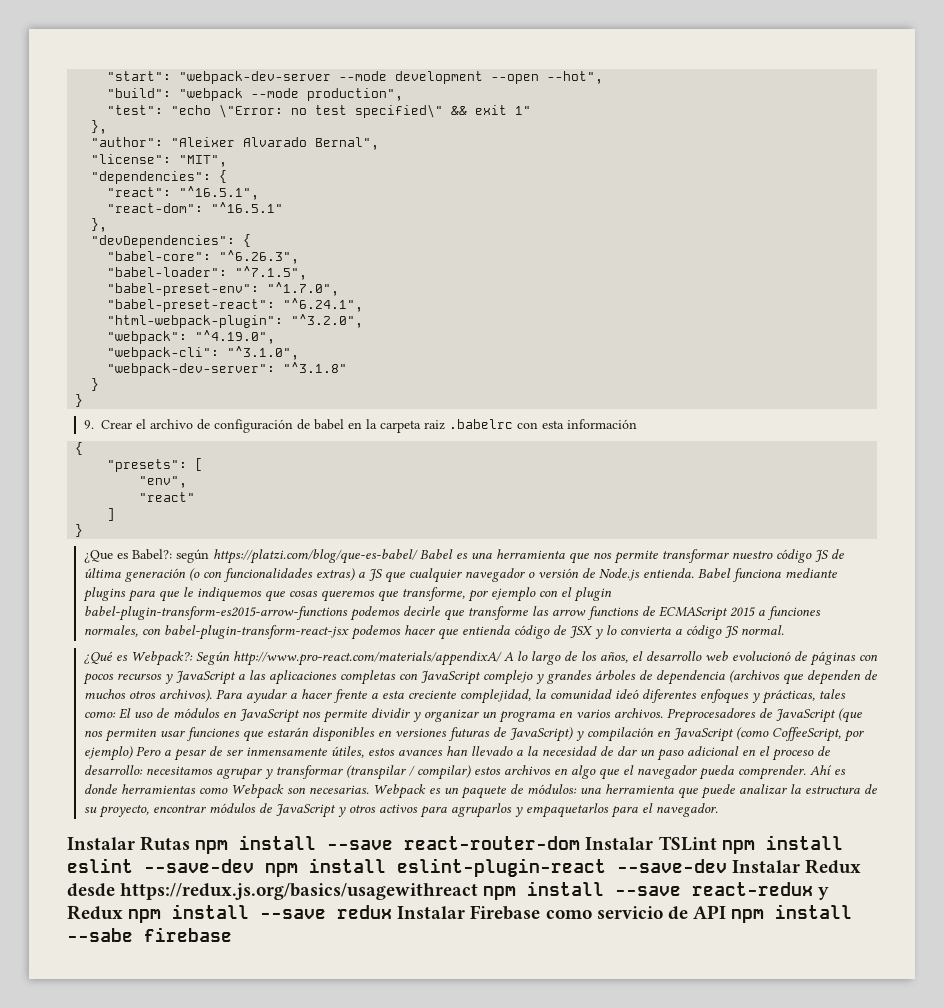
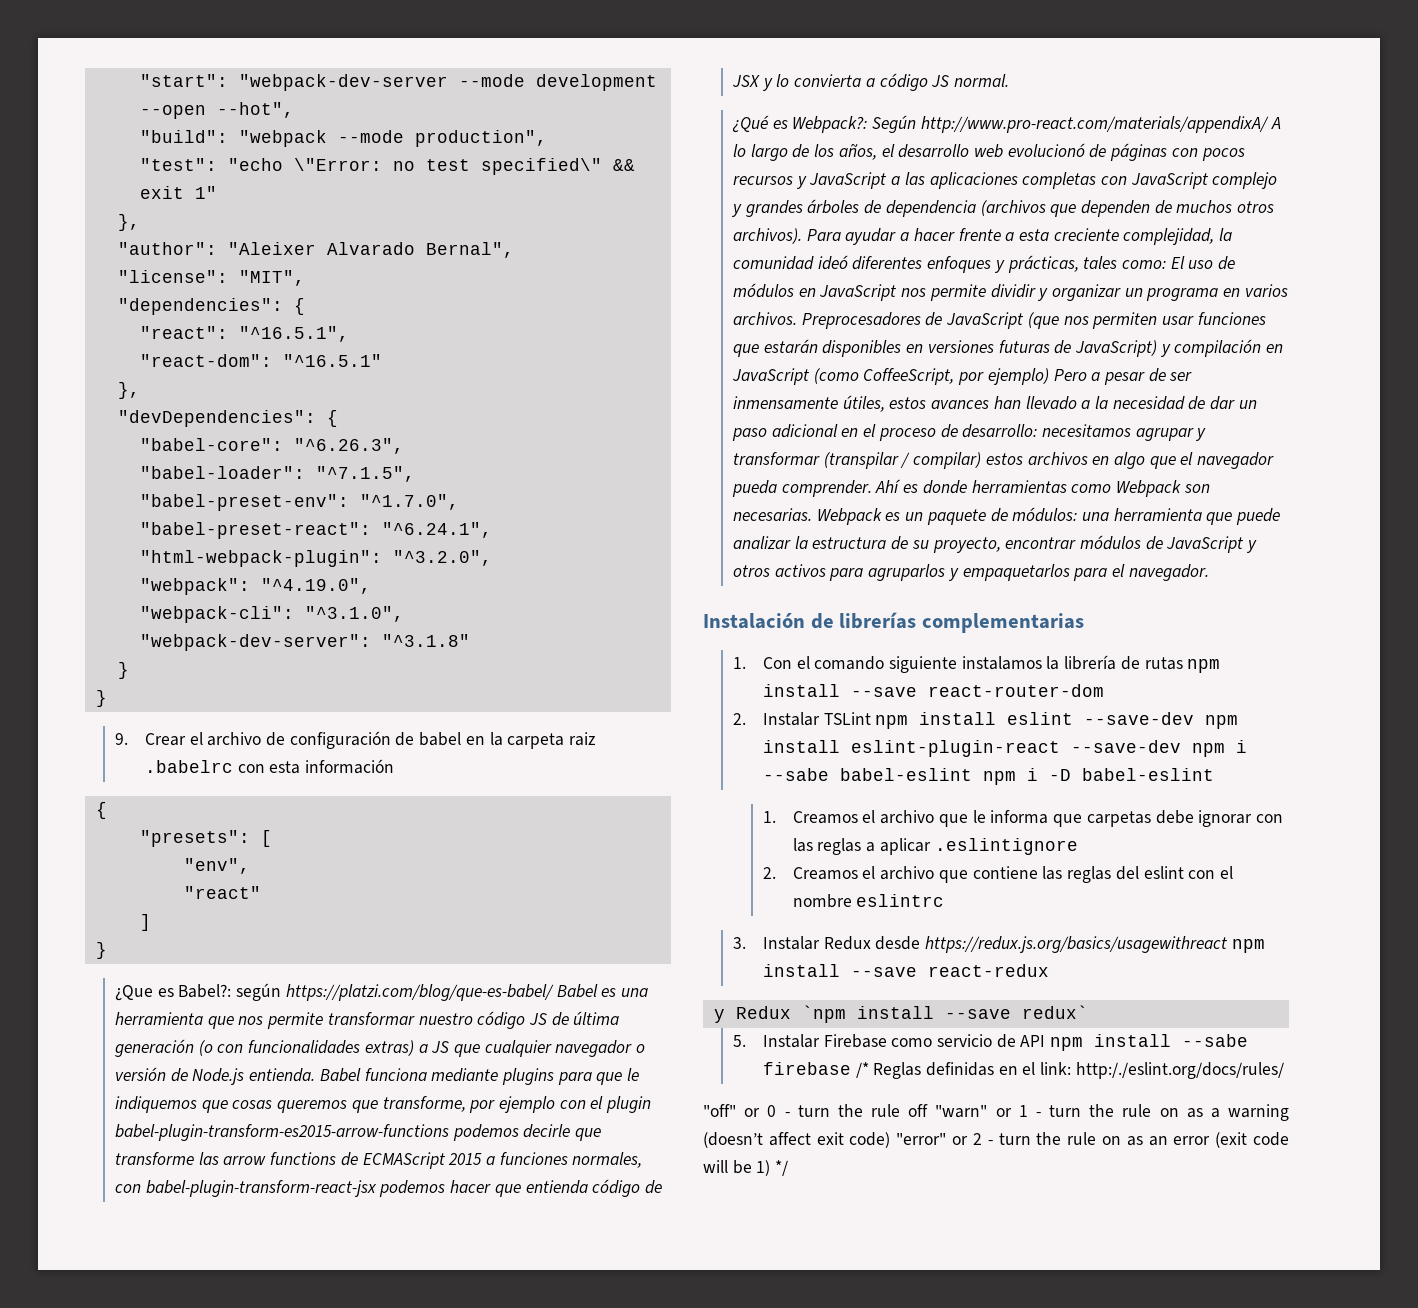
[67,836,191,851] Instalar Rutas -> [703,612,1084,633] [732,655,1183,673] Instalación de librerías complementarias // 1. Con el comando siguiente instalamos la librería de rutas
(581, 843) none -> [732,713,746,725] // 2.
(727, 866) none -> [1191,740,1247,757] [762,768,1214,785] [762,810,1283,827] [792,838,1078,855] [762,866,1233,883] [792,894,945,908] [732,937,746,949] npm i --sabe babel-eslint npm i -D babel-eslint // 1. Creamos el archivo que le informa que carpetas debe ignorar con las reglas a aplicar .eslintignore // 2. Creamos el archivo que contiene las reglas del eslint con el nombre eslintrc // 3.
(814, 889) none -> (1049, 970) //
[128,904,393,923] npm install --save redux -> [801,1005,1088,1023] [732,1035,746,1047] `npm install --save redux` // 5.
(232, 934) none -> [855,1062,1284,1079] [703,1104,1289,1121] [703,1132,1289,1148] [703,1160,789,1176] /* Reglas definidas en el link: http:/./eslint.org/docs/rules/ // "off" or 0 - turn the rule off "warn" or 1 - turn the rule on as a warning (doesn’t affect exit code) "error" or 2 - turn the rule on as an error (exit code will be 1) */

